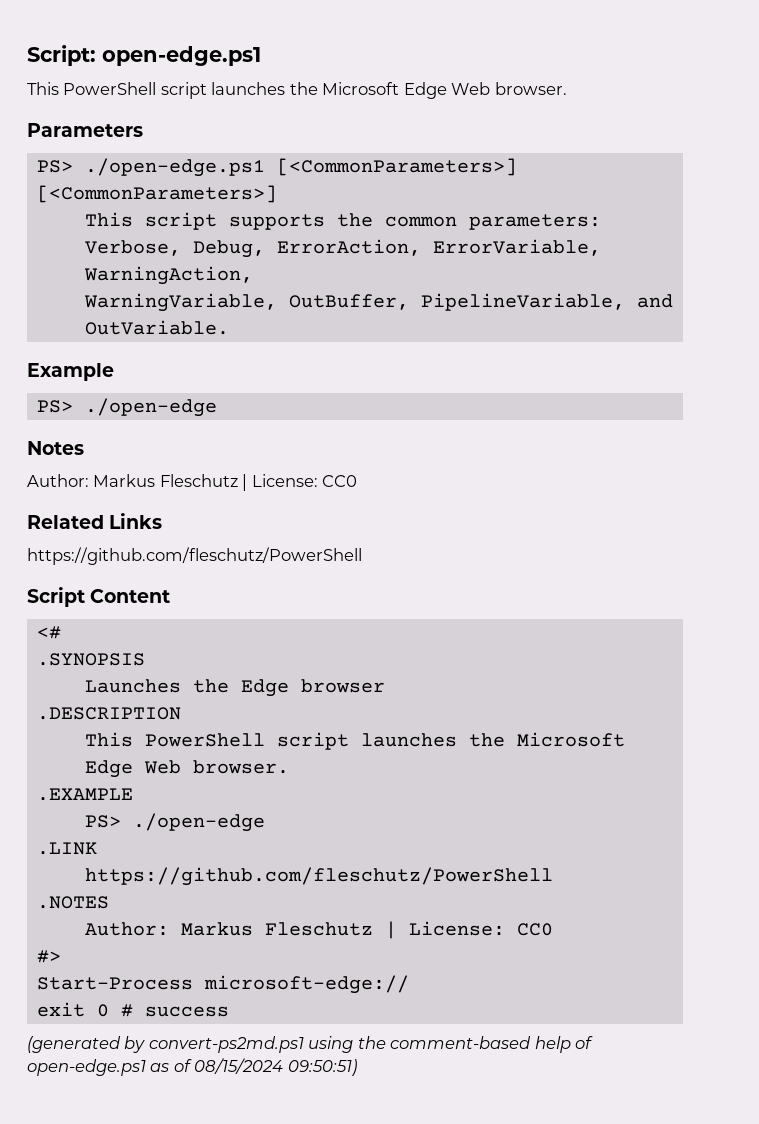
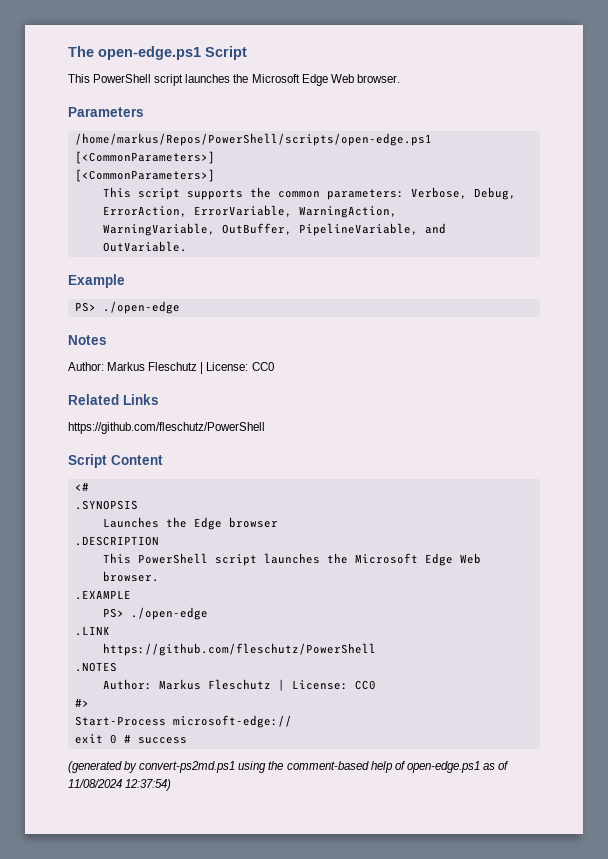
[27,45,261,66] Script: open-edge.ps1 -> [68,46,247,60] The open-edge.ps1 Script
[36,158,265,177] PS> ./open-edge.ps1 -> [74,133,432,146] /home/markus/Repos/PowerShell/scripts/open-edge.ps1
[194,1058,357,1076] 08/15/2024 09:50:51) -> [68,779,172,791] 11/08/2024 12:37:54)

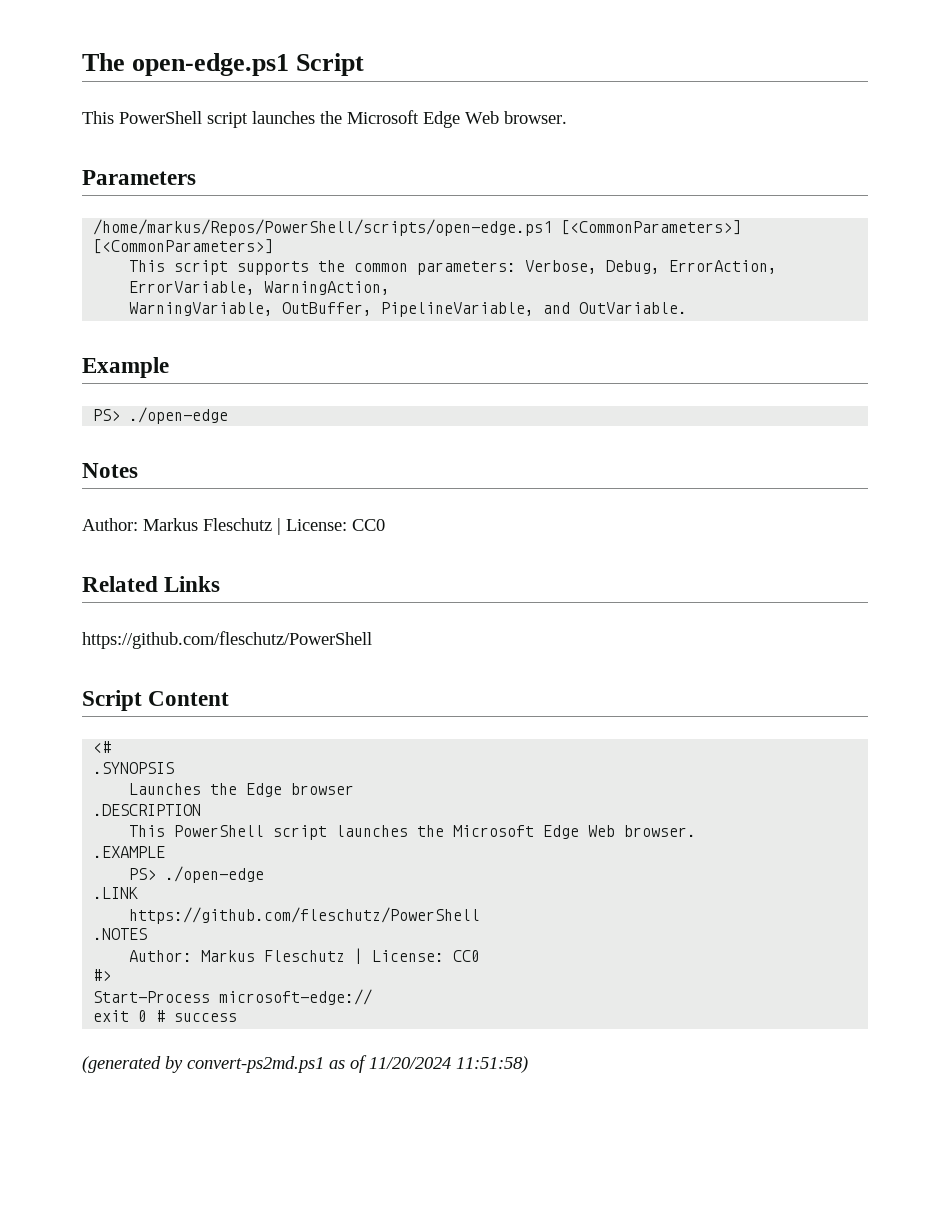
[238,761,510,773] [68,779,172,791] using the comment-based help of open-edge.ps1 as of 11/08/2024 12:37:54) -> [329,1055,528,1073] as of 11/20/2024 11:51:58)

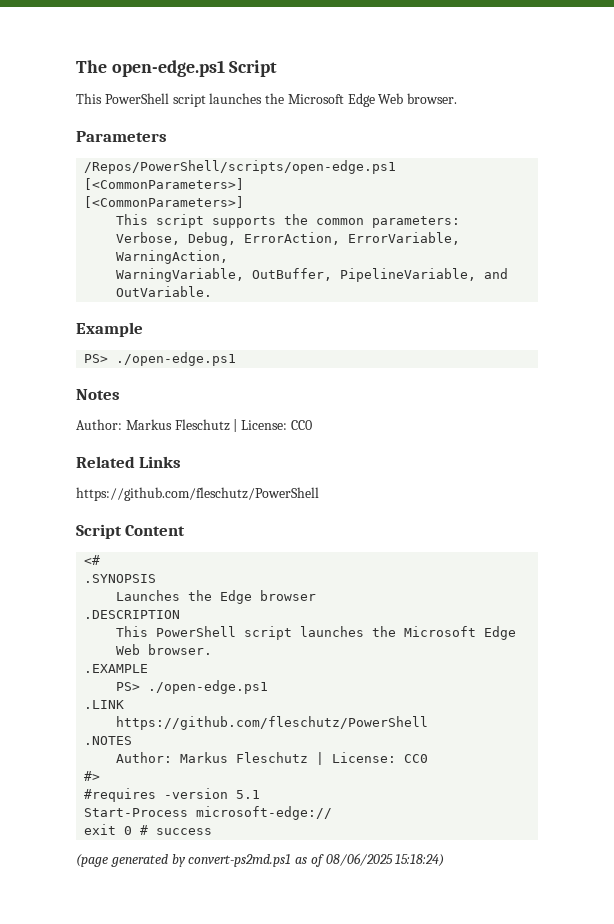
[93,219,553,236] /home/markus/Repos/PowerShell/scripts/open-edge.ps1 -> [84,160,397,174] /Repos/PowerShell/scripts/open-edge.ps1
[129,407,229,424] ./open-edge -> [116,352,237,366] ./open-edge.ps1
[165,866,265,883] ./open-edge -> [148,680,269,694] ./open-edge.ps1
(112, 975) none -> [84,788,261,802] // #requires -version 5.1
[82,1056,161,1073] (generated -> [76,854,168,867] (page generated
[369,1056,528,1073] 11/20/2024 11:51:58) -> [325,853,445,867] 08/06/2025 15:18:24)

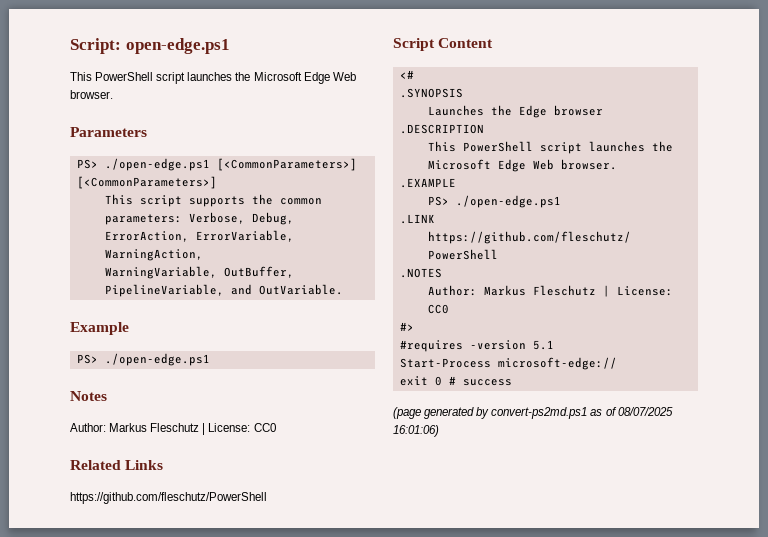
[76,60,107,73] The -> [70,38,121,54] Script:
[229,60,278,77] Script -> (230, 46) none
[84,160,397,174] /Repos/PowerShell/scripts/open-edge.ps1 -> [76,158,210,171] PS> ./open-edge.ps1
[325,853,445,867] 08/06/2025 15:18:24) -> [617,407,673,416] [393,425,439,437] 08/07/2025 16:01:06)

